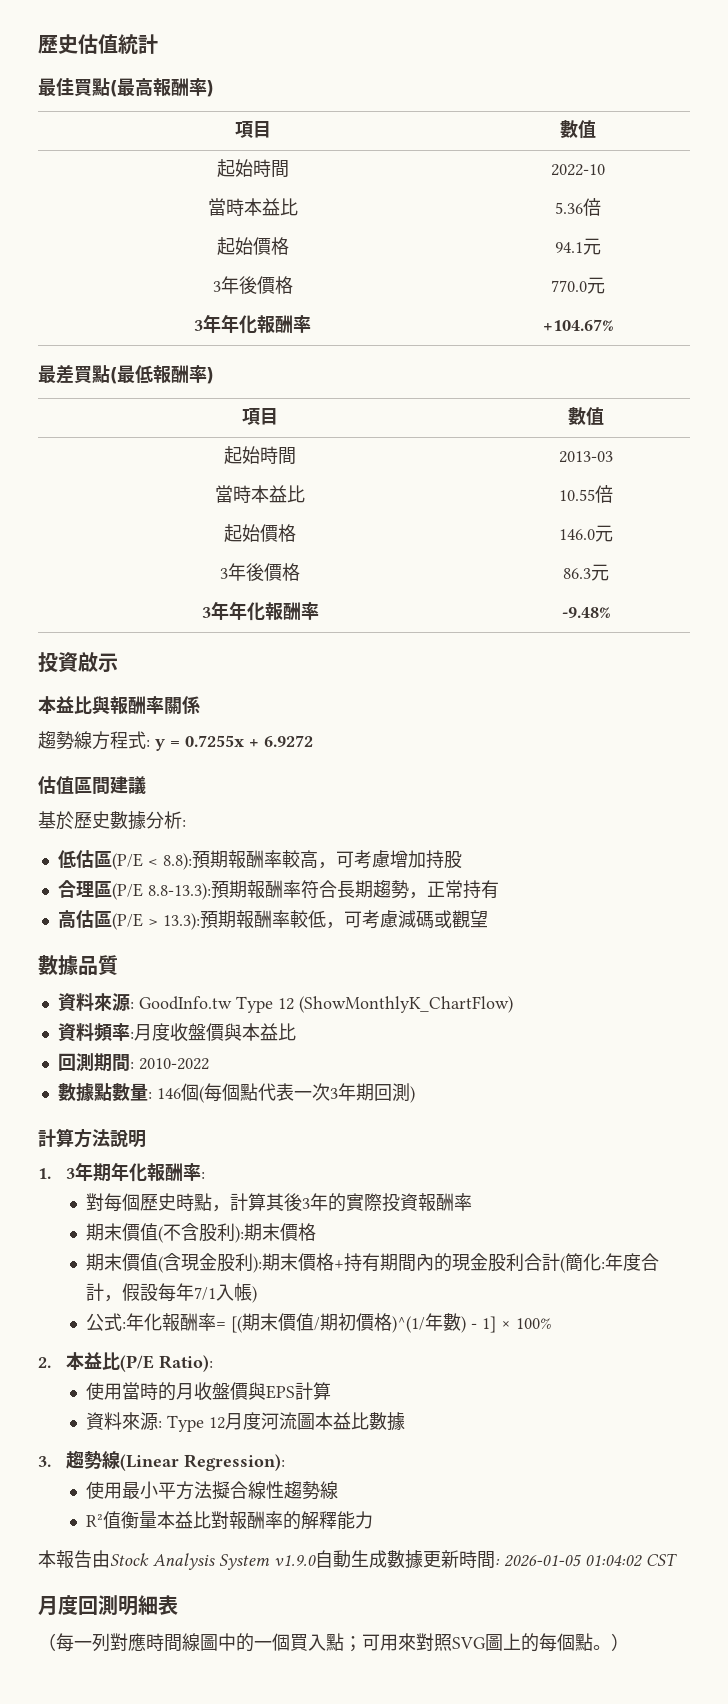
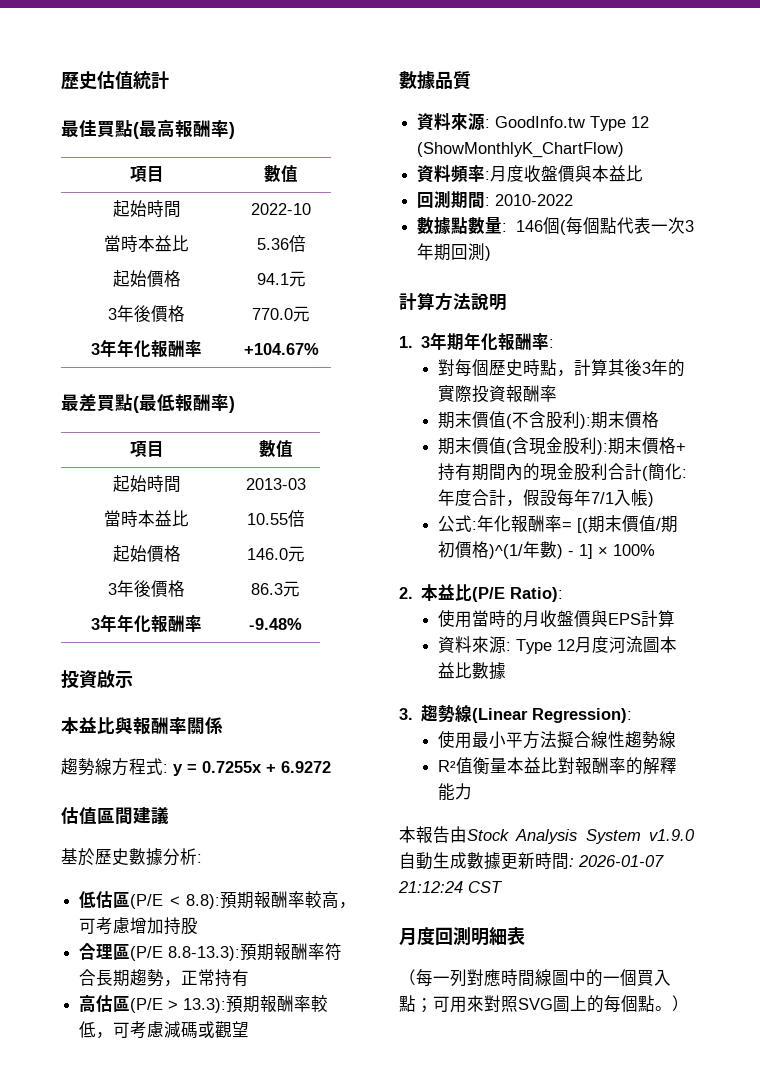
[504,1554,643,1567] 2026-01-05 01:04:02 -> [578,855,664,867] [398,881,463,893] 2026-01-07 21:12:24

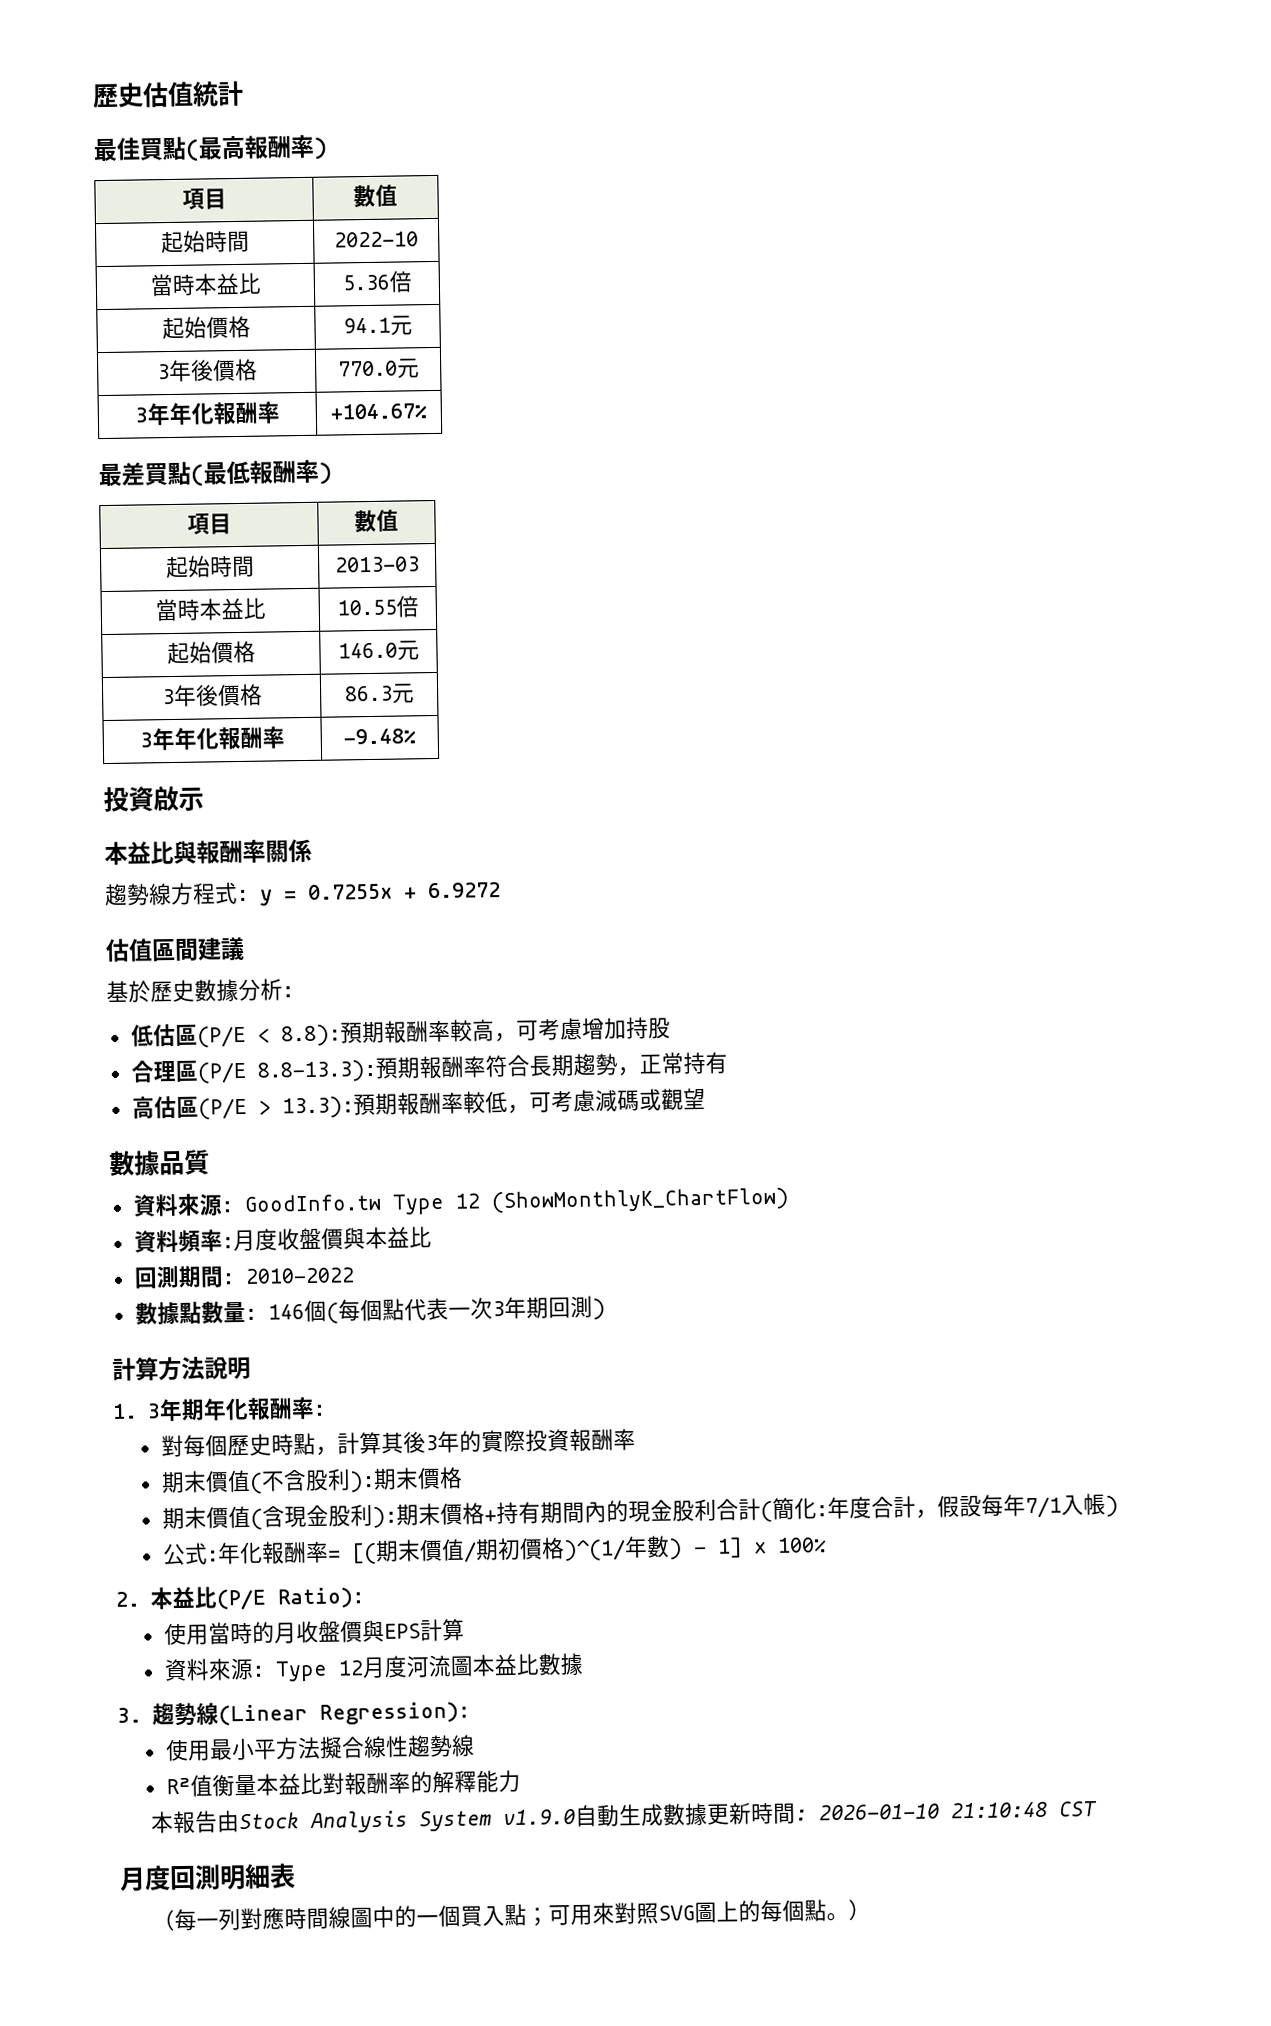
[578,855,664,867] [398,881,463,893] 2026-01-07 21:12:24 -> [819,1801,1049,1821] 2026-01-10 21:10:48

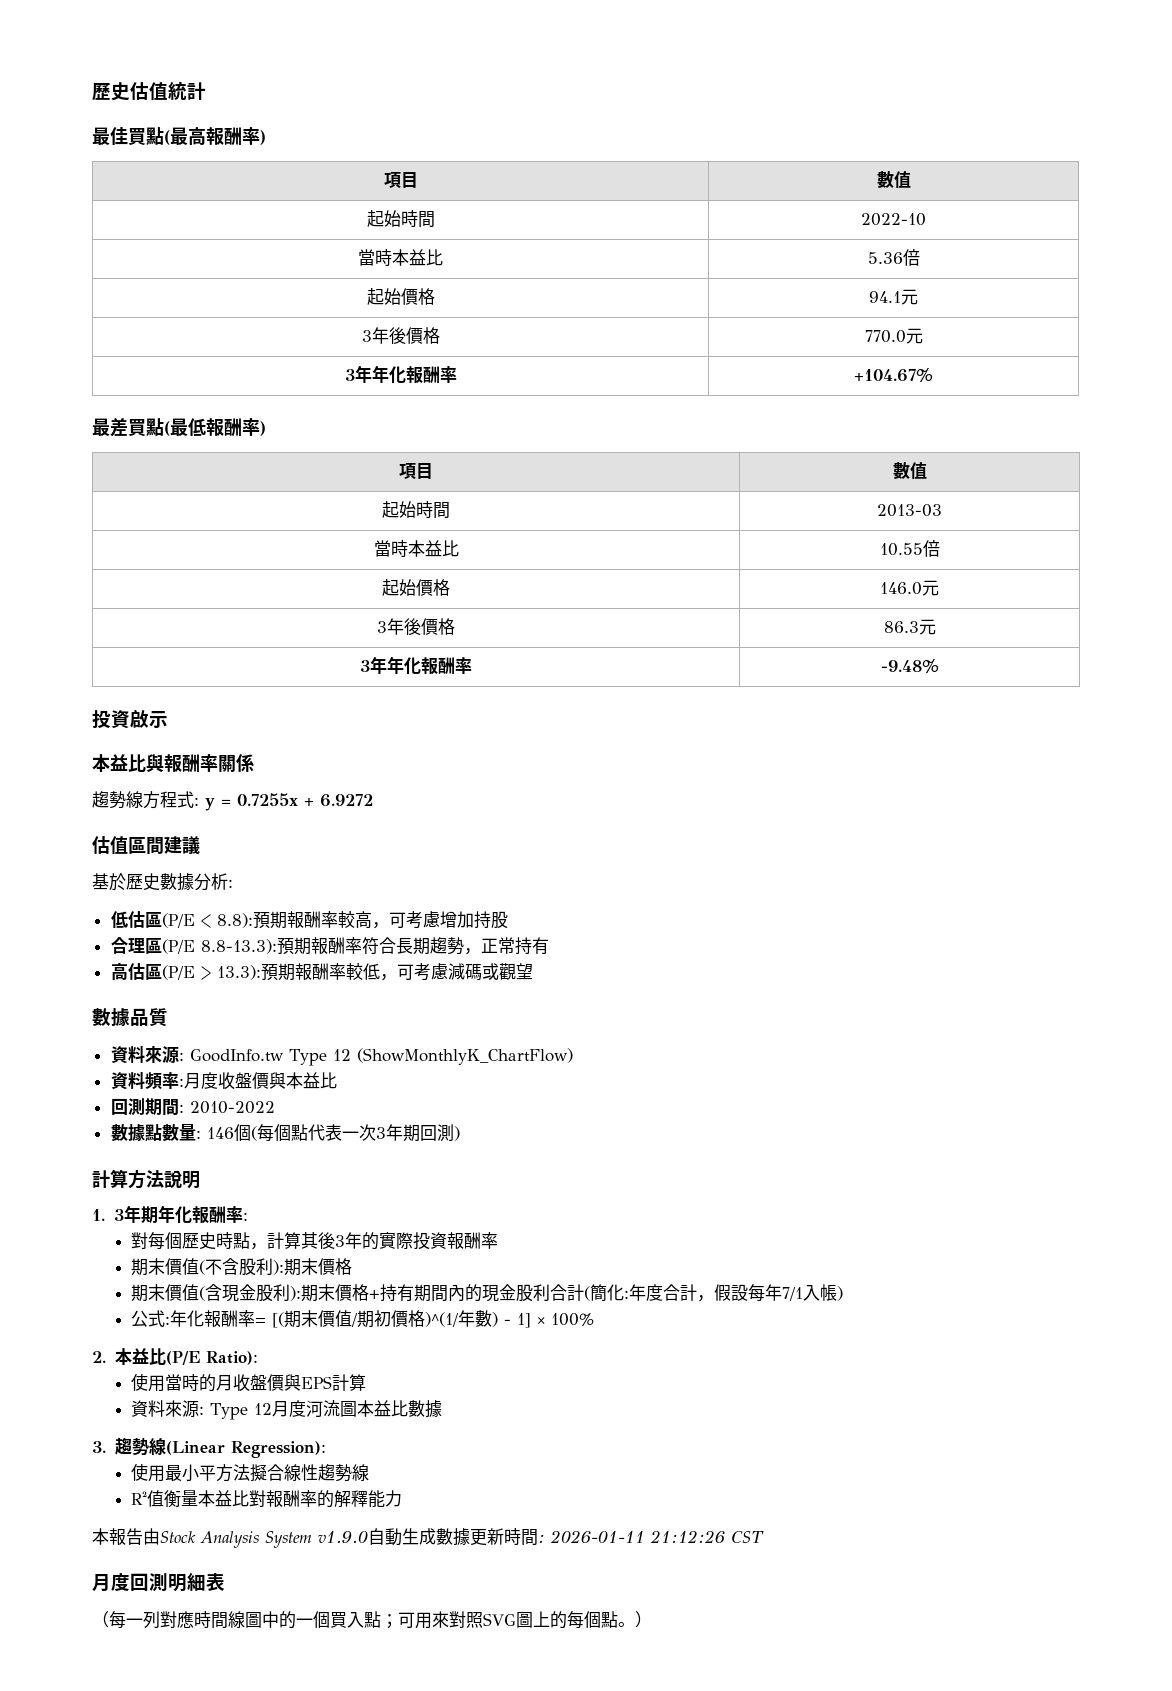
[819,1801,1049,1821] 2026-01-10 21:10:48 -> [550,1530,725,1543] 2026-01-11 21:12:26

